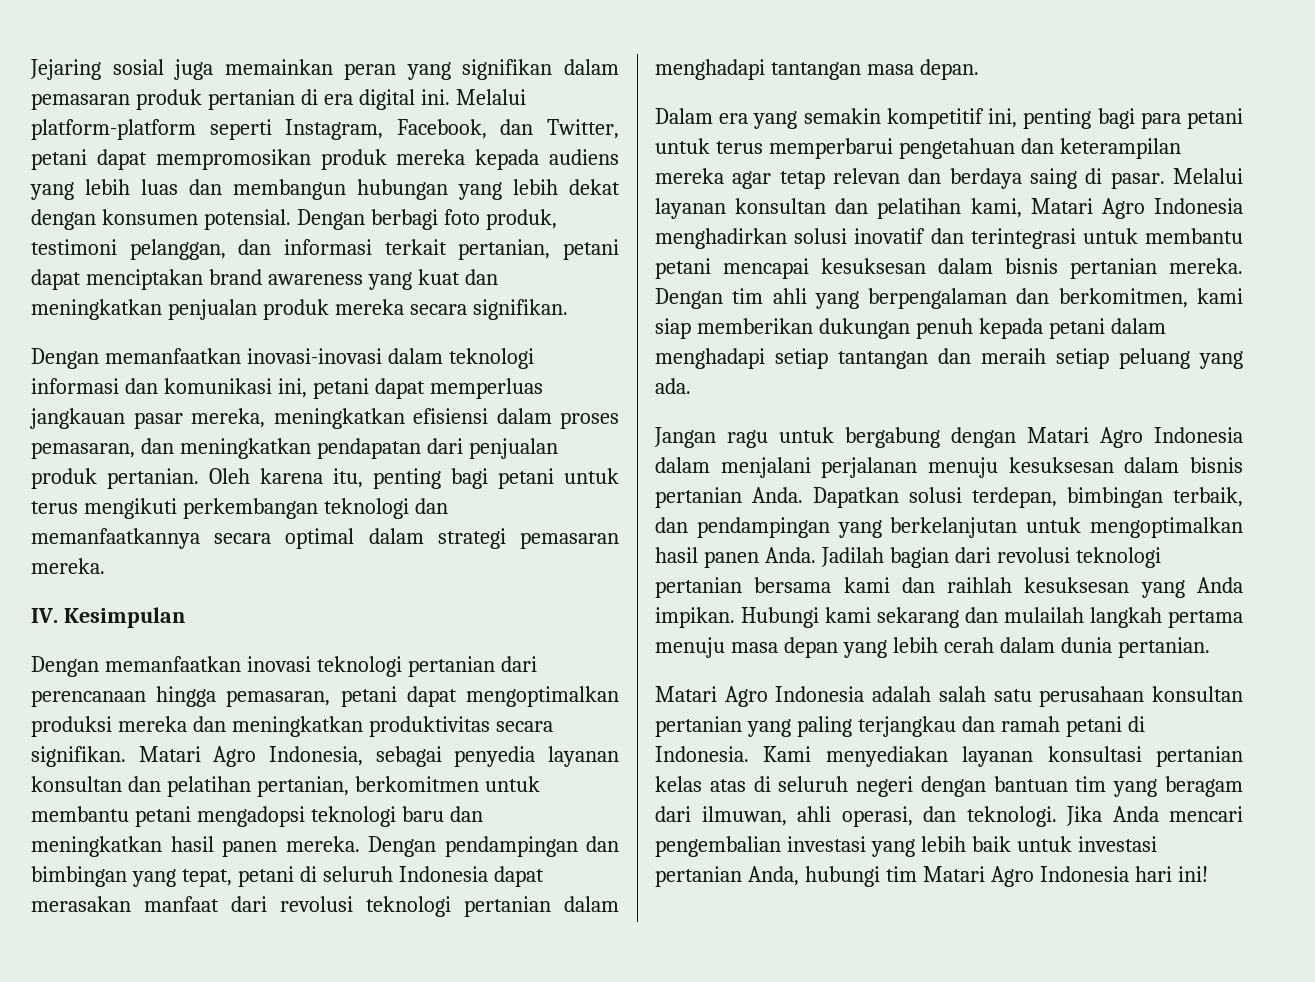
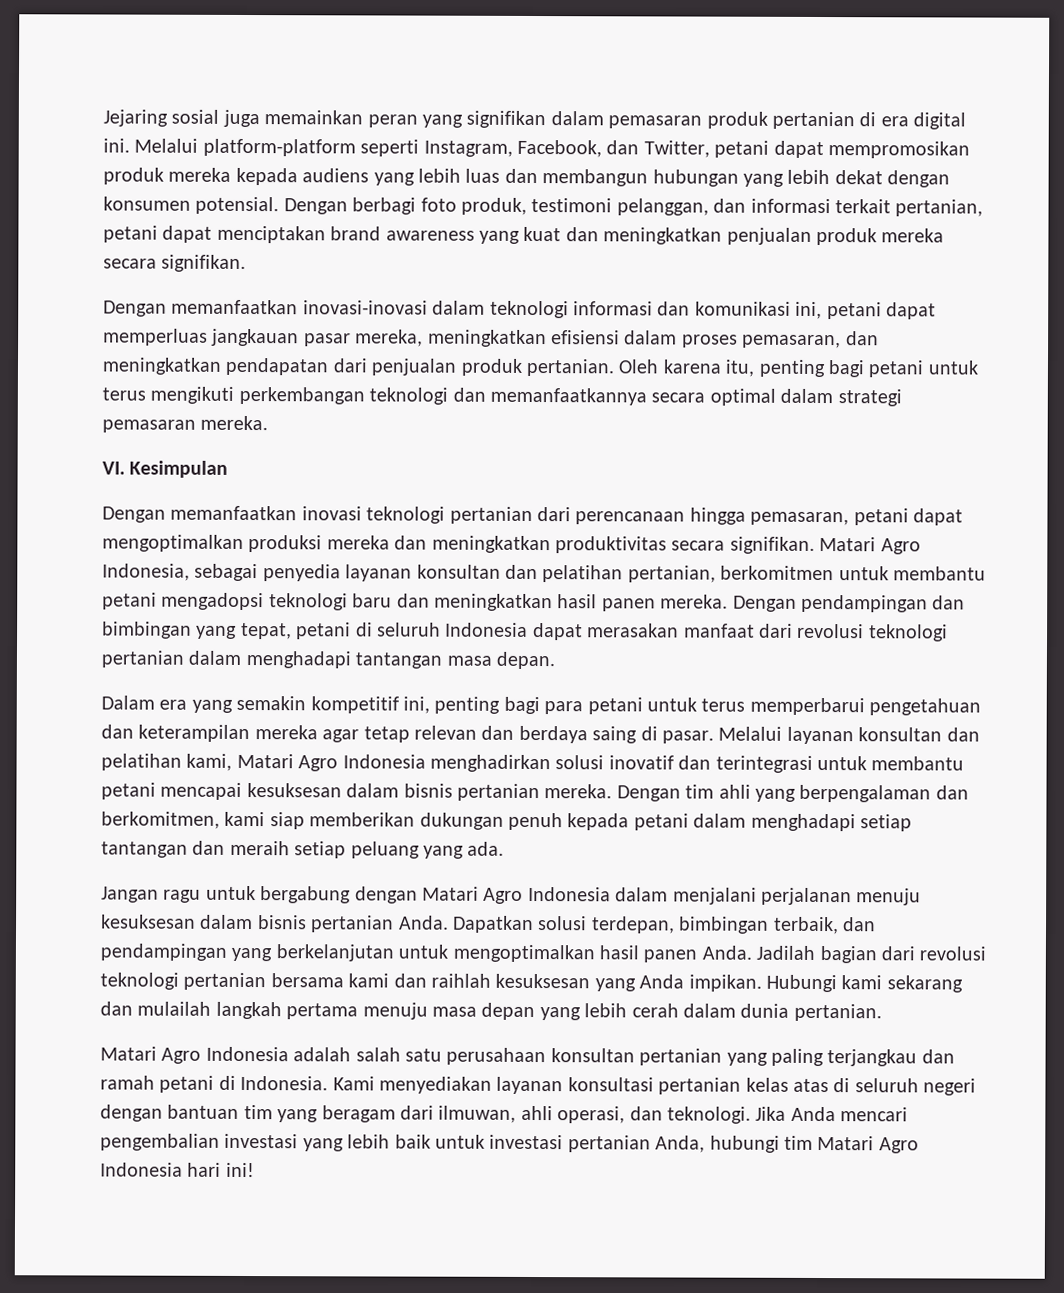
[31,608,58,623] IV. -> [102,461,125,475] VI.

